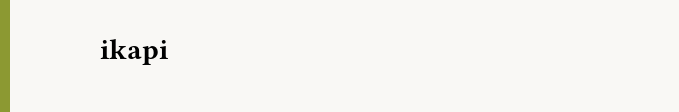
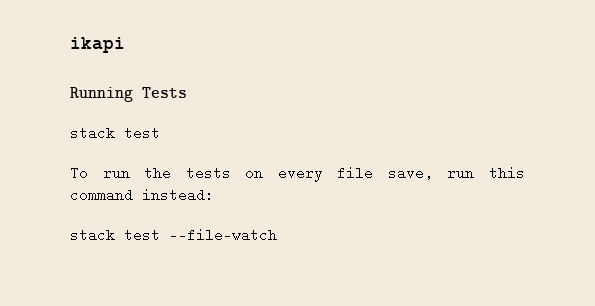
(168, 52) none -> [70,87,187,102] [70,126,160,140] [70,166,525,182] [70,188,214,202] [70,228,277,242] // Running Tests // stack test // To run the tests on every file save, run this command instead: // stack test --file-watch

